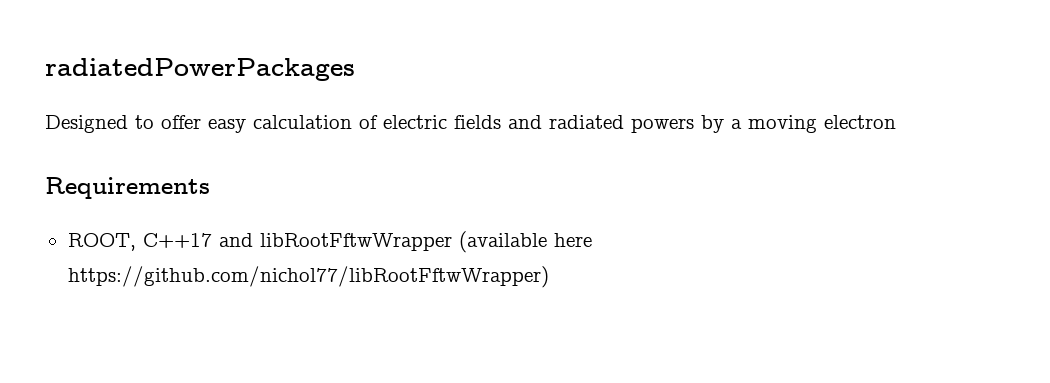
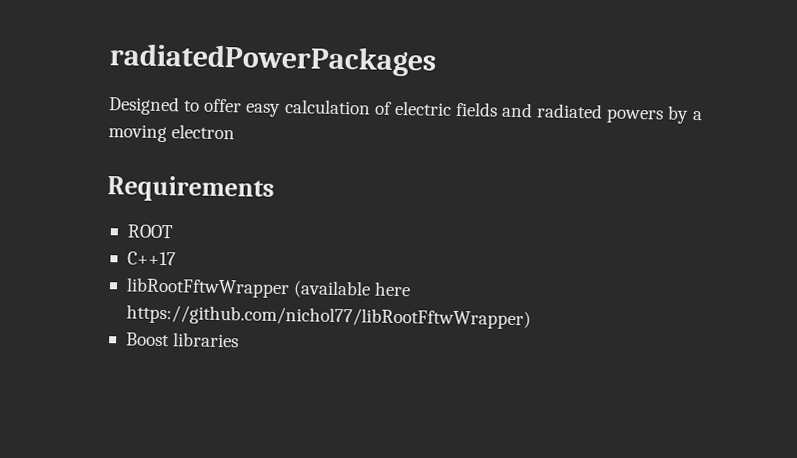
[67,233,136,251] ROOT, -> [126,224,174,239] ROOT //
[218,233,253,247] and -> (176, 258) //
(549, 277) none -> [124,332,240,348] // Boost libraries

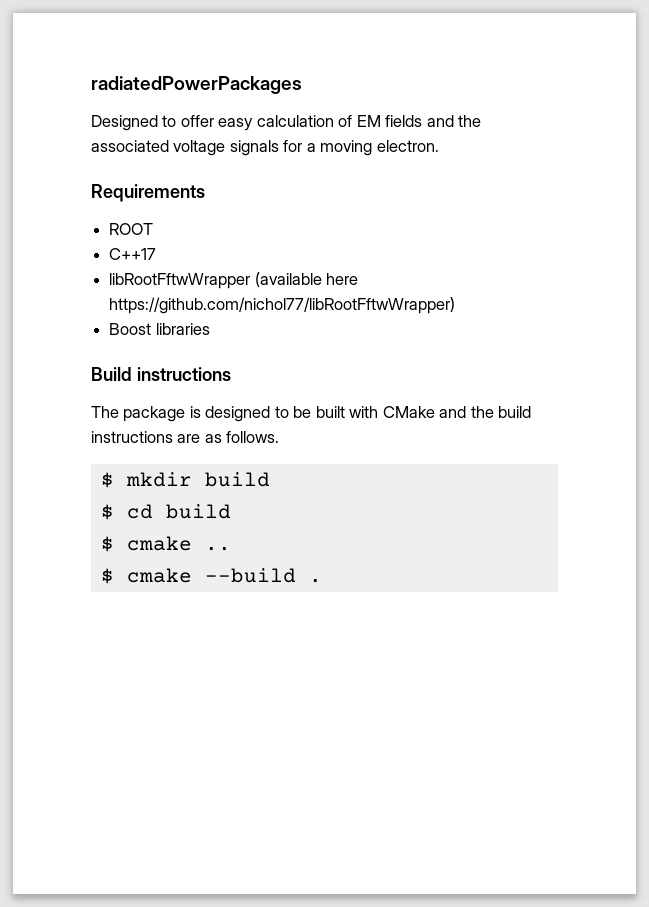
[393,100,452,116] electric -> [356,115,381,127] EM
[536,103,690,124] radiated powers by -> [458,115,482,127] [91,140,303,156] the associated voltage signals for
[171,124,236,140] electron -> [376,140,439,152] electron.
(240, 340) none -> [91,367,231,381] [91,406,532,422] [91,431,280,443] [100,472,270,488] [100,504,231,520] [100,536,231,552] [100,568,322,584] // Build instructions // The package is designed to be built with CMake and the build instructions are as follows. // $ mkdir build // $ cd build // $ cmake .. // $ cmake --build .

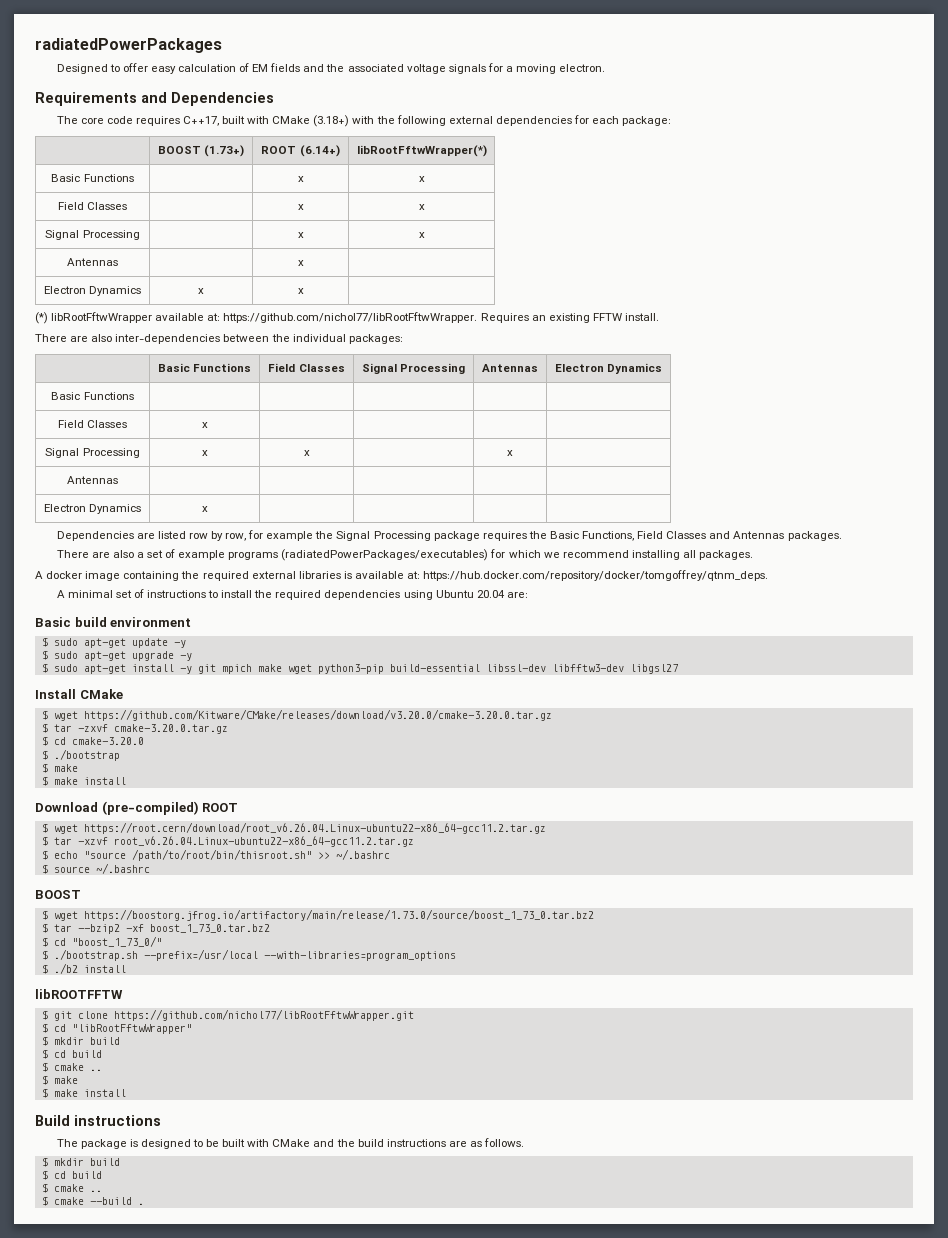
[109,223,154,235] [109,248,157,260] [109,272,359,289] [109,297,456,314] [109,323,210,335] // ROOT // C++17 // libRootFftwWrapper (available here https://github.com/nichol77/libRootFftwWrapper) // Boost libraries -> [141,92,274,106] [56,115,672,127] [157,145,245,157] [261,145,340,157] [356,145,487,157] [51,174,134,182] [297,176,304,182] [418,176,425,182] [57,202,128,210] [297,204,304,210] [418,204,425,210] [45,230,140,240] [297,232,304,238] [418,232,425,238] [67,258,118,266] [297,260,304,266] [43,286,142,296] [198,288,204,294] [297,288,304,294] [35,312,659,324] [35,334,403,344] [157,363,252,372] [268,363,345,372] [361,363,466,374] [482,364,538,372] [554,363,663,374] [51,392,134,400] [57,420,128,428] [201,422,208,428] [45,448,140,458] [201,450,208,456] [303,450,310,456] [507,450,513,456] [67,476,118,484] [43,504,142,514] [201,506,208,512] [56,530,842,541] [56,549,754,561] [35,570,769,581] [56,589,528,600] [35,617,192,627] [41,637,186,648] [41,650,192,661] [41,663,678,674] [35,689,123,699] [41,709,552,721] [41,723,228,734] [41,736,144,746] [41,749,120,761] [41,763,78,773] [41,776,126,786] [35,801,239,815] [41,822,546,834] [41,836,414,847] [41,849,390,861] [41,863,150,874] [35,890,81,899] [41,909,594,921] [41,923,270,934] [41,936,162,947] [41,949,456,961] [41,963,126,974] [35,989,123,999] [41,1009,414,1021] [41,1023,192,1034] [41,1036,120,1046] [41,1049,102,1059] [41,1062,102,1072] [41,1075,78,1085] [41,1088,126,1098] and Dependencies // The core code requires C++17, built with CMake (3.18+) with the following external dependencies for each package: // | BOOST (1.73+) | ROOT (6.14+) | libRootFftwWrapper(*) // Basic Functions | | x | x // Field Classes | | x | x // Signal Processing | | x | x // Antennas | | x | // Electron Dynamics | x | x | // (*) libRootFftwWrapper available at: https://github.com/nichol77/libRootFftwWrapper. Requires an existing FFTW install. // There are also inter-dependencies between the individual packages: // | Basic Functions | Field Classes | Signal Processing | Antennas | Electron Dynamics // Basic Functions | | | | | // Field Classes | x | | | | // Signal Processing | x | x | | x | // Antennas | | | | | // Electron Dynamics | x | | | | // Dependencies are listed row by row, for example the Signal Processing package requires the Basic Functions, Field Classes and Antennas packages. // There are also a set of example programs (radiatedPowerPackages/executables) for which we recommend installing all packages. // A docker image containing the required external libraries is available at: https://hub.docker.com/repository/docker/tomgoffrey/qtnm_deps. // A minimal set of instructions to install the required dependencies using Ubuntu 20.04 are: // Basic build environment // $ sudo apt-get update -y // $ sudo apt-get upgrade -y // $ sudo apt-get install -y git mpich make wget python3-pip build-essential libssl-dev libfftw3-dev libgsl27 // Install CMake // $ wget https://github.com/Kitware/CMake/releases/download/v3.20.0/cmake-3.20.0.tar.gz // $ tar -zxvf cmake-3.20.0.tar.gz // $ cd cmake-3.20.0 // $ ./bootstrap // $ make // $ make install // Download (pre-compiled) ROOT // $ wget https://root.cern/download/root_v6.26.04.Linux-ubuntu22-x86_64-gcc11.2.tar.gz // $ tar -xzvf root_v6.26.04.Linux-ubuntu22-x86_64-gcc11.2.tar.gz // $ echo "source /path/to/root/bin/thisroot.sh" >> ~/.bashrc // $ source ~/.bashrc // BOOST // $ wget https://boostorg.jfrog.io/artifactory/main/release/1.73.0/source/boost_1_73_0.tar.bz2 // $ tar --bzip2 -xf boost_1_73_0.tar.bz2 // $ cd "boost_1_73_0/" // $ ./bootstrap.sh --prefix=/usr/local --with-libraries=program_options // $ ./b2 install // libROOTFFTW // $ git clone https://github.com/nichol77/libRootFftwWrapper.git // $ cd "libRootFftwWrapper" // $ mkdir build // $ cd build // $ cmake .. // $ make // $ make install

